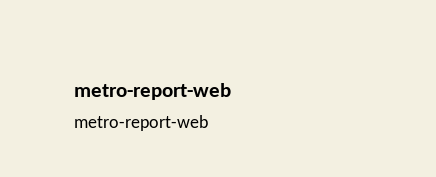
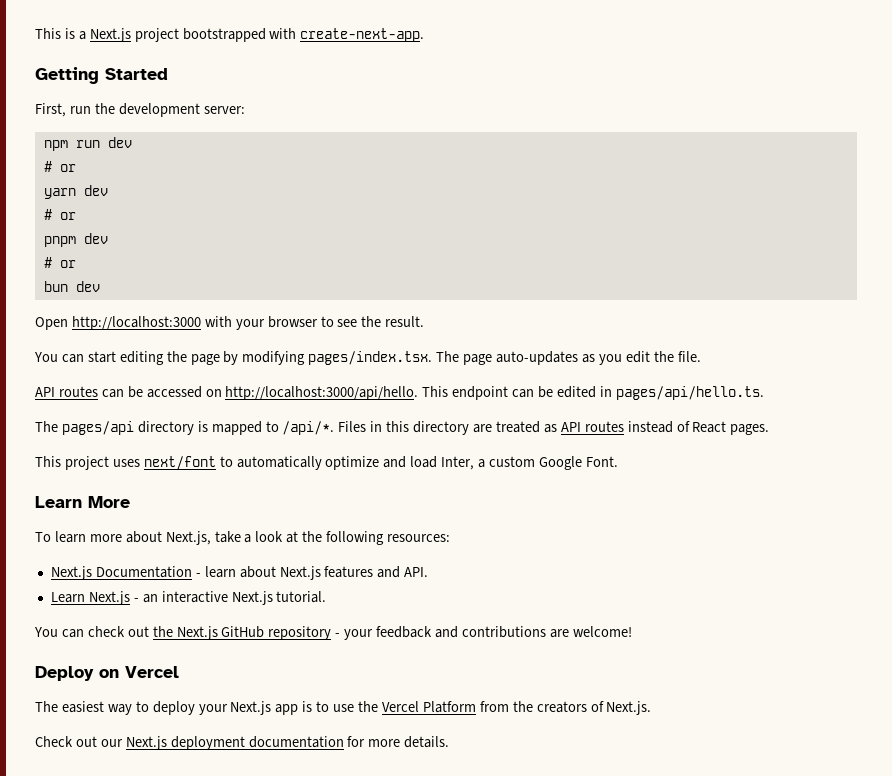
[74,83,231,100] [74,115,208,131] metro-report-web // metro-report-web -> [35,28,425,42] [35,67,168,84] [35,103,245,117] [43,137,132,151] [43,161,76,172] [43,185,108,199] [43,209,76,220] [43,233,108,247] [43,257,76,268] [43,281,100,292] [35,316,425,330] [34,351,701,365] [35,386,764,400] [35,421,770,435] [35,456,618,470] [35,496,130,508] [35,531,451,545] [50,566,429,580] [50,591,327,605] [34,626,632,640] [35,666,179,681] [35,701,652,715] [35,736,450,750] This is a Next.js project bootstrapped with create-next-app. // Getting Started // First, run the development server: // npm run dev // # or // yarn dev // # or // pnpm dev // # or // bun dev // Open http://localhost:3000 with your browser to see the result. // You can start editing the page by modifying pages/index.tsx. The page auto-updates as you edit the file. // API routes can be accessed on http://localhost:3000/api/hello. This endpoint can be edited in pages/api/hello.ts. // The pages/api directory is mapped to /api/*. Files in this directory are treated as API routes instead of React pages. // This project uses next/font to automatically optimize and load Inter, a custom Google Font. // Learn More // To learn more about Next.js, take a look at the following resources: // Next.js Documentation - learn about Next.js features and API. // Learn Next.js - an interactive Next.js tutorial. // You can check out the Next.js GitHub repository - your feedback and contributions are welcome! // Deploy on Vercel // The easiest way to deploy your Next.js app is to use the Vercel Platform from the creators of Next.js. // Check out our Next.js deployment documentation for more details.

